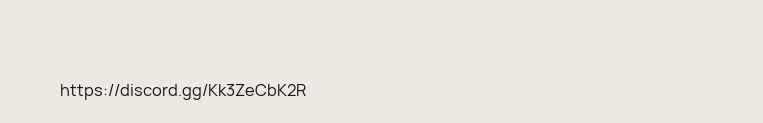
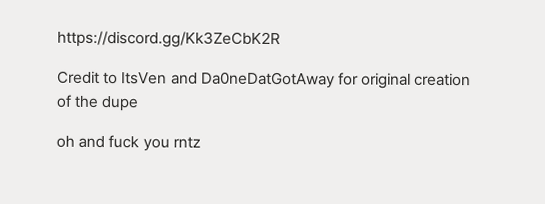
(306, 92) none -> [57,70,472,89] [56,94,140,112] [56,135,201,152] // Credit to ItsVen and Da0neDatGotAway for original creation of the dupe // oh and fuck you rntz

